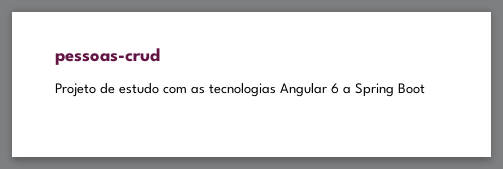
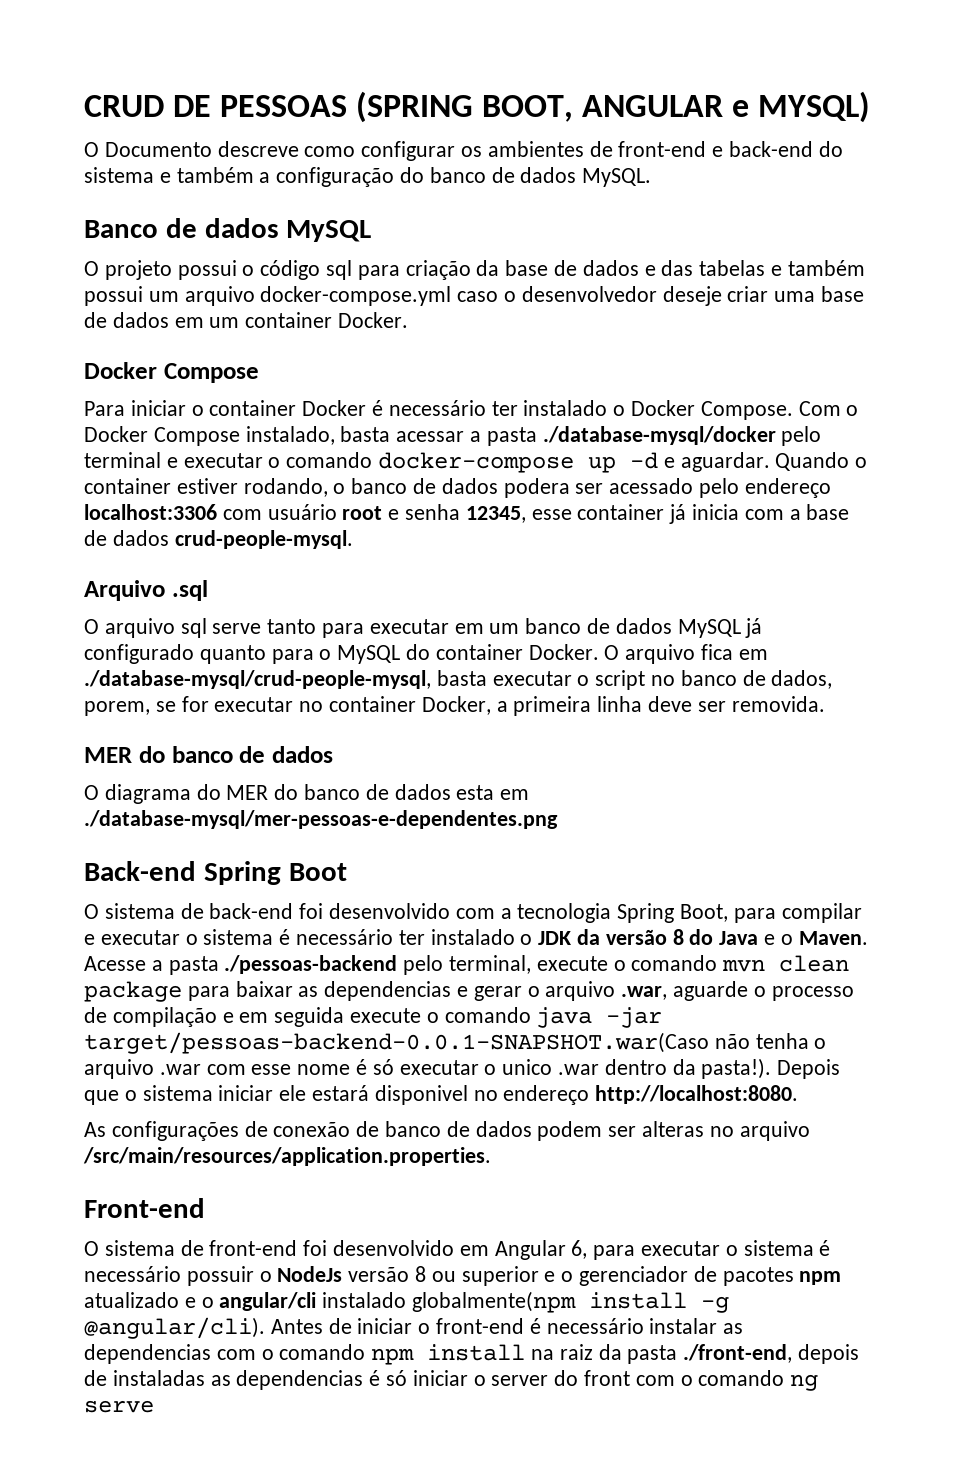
[55,48,160,65] [55,83,425,97] pessoas-crud // Projeto de estudo com as tecnologias Angular 6 a Spring Boot -> [84,91,871,123] [84,141,843,161] [84,167,652,187] [84,218,372,242] [84,260,865,280] [84,286,865,306] [84,312,409,328] [84,362,259,383] [84,400,859,420] [84,426,822,446] [84,452,868,473] [84,478,831,498] [84,504,850,524] [84,530,353,549] [84,580,208,601] [84,618,763,638] [84,644,768,664] [84,670,833,690] [84,696,825,716] [84,746,333,763] [84,784,530,804] [84,810,558,829] [84,861,347,885] [84,903,862,923] [84,929,868,945] [84,955,850,975] [84,981,854,1002] [84,1007,663,1028] [84,1032,827,1054] [84,1058,841,1079] [84,1085,799,1105] [84,1121,810,1141] [83,1147,491,1166] [84,1198,205,1218] [84,1240,831,1260] [84,1266,842,1286] [84,1291,730,1313] [84,1317,744,1339] [84,1344,860,1365] [84,1370,819,1391] [84,1400,154,1413] CRUD DE PESSOAS (SPRING BOOT, ANGULAR e MYSQL) // O Documento descreve como configurar os ambientes de front-end e back-end do sistema e também a configuração do banco de dados MySQL. // Banco de dados MySQL // O projeto possui o código sql para criação da base de dados e das tabelas e também possui um arquivo docker-compose.yml caso o desenvolvedor deseje criar uma base de dados em um container Docker. // Docker Compose // Para iniciar o container Docker é necessário ter instalado o Docker Compose. Com o Docker Compose instalado, basta acessar a pasta ./database-mysql/docker pelo terminal e executar o comando docker-compose up -d e aguardar. Quando o container estiver rodando, o banco de dados podera ser acessado pelo endereço localhost:3306 com usuário root e senha 12345, esse container já inicia com a base de dados crud-people-mysql. // Arquivo .sql // O arquivo sql serve tanto para executar em um banco de dados MySQL já configurado quanto para o MySQL do container Docker. O arquivo fica em ./database-mysql/crud-people-mysql, basta executar o script no banco de dados, porem, se for executar no container Docker, a primeira linha deve ser removida. // MER do banco de dados // O diagrama do MER do banco de dados esta em ./database-mysql/mer-pessoas-e-dependentes.png // Back-end Spring Boot // O sistema de back-end foi desenvolvido com a tecnologia Spring Boot, para compilar e executar o sistema é necessário ter instalado o JDK da versão 8 do Java e o Maven. Acesse a pasta ./pessoas-backend pelo terminal, execute o comando mvn clean package para baixar as dependencias e gerar o arquivo .war, aguarde o processo de compilação e em seguida execute o comando java -jar target/pessoas-backend-0.0.1-SNAPSHOT.war(Caso não tenha o arquivo .war com esse nome é só executar o unico .war dentro da pasta!). Depois que o sistema iniciar ele estará disponivel no endereço http://localhost:8080. // As configurações de conexão de banco de dados podem ser alteras no arquivo /src/main/resources/application.properties. // Front-end // O sistema de front-end foi desenvolvido em Angular 6, para executar o sistema é necessário possuir o NodeJs versão 8 ou superior e o gerenciador de pacotes npm atualizado e o angular/cli instalado globalmente(npm install -g @angular/cli). Antes de iniciar o front-end é necessário instalar as dependencias com o comando npm install na raiz da pasta ./front-end, depois de instaladas as dependencias é só iniciar o server do front com o comando ng serve

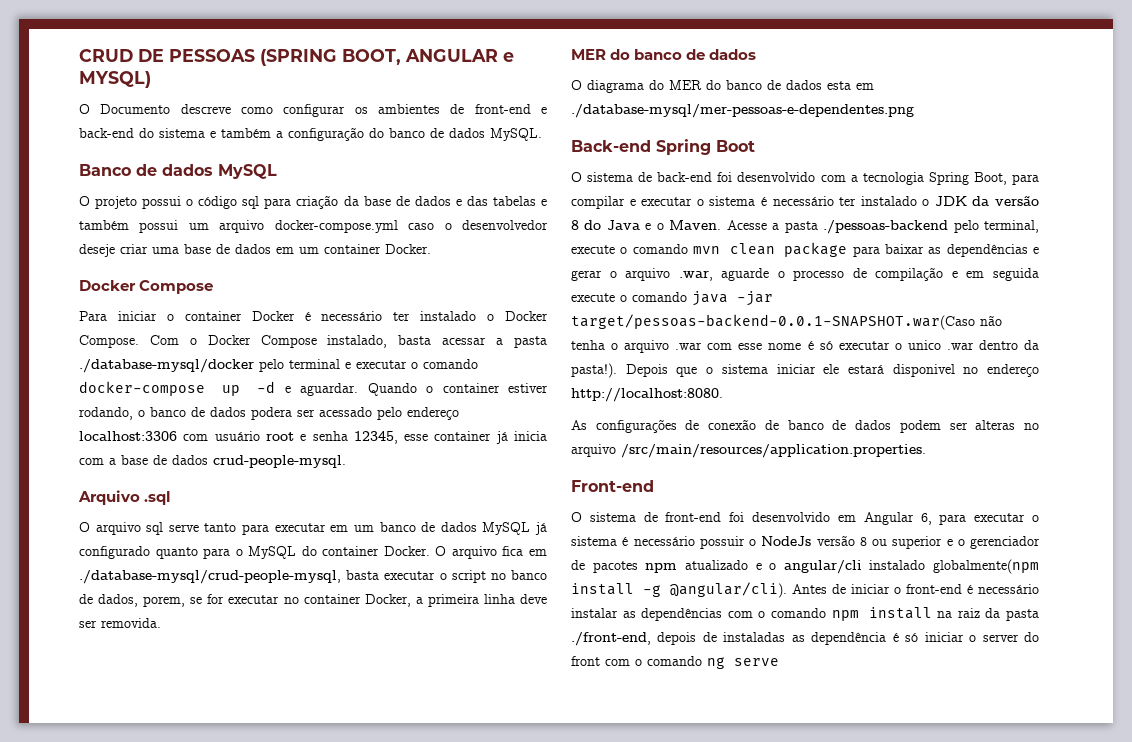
[324,981,452,1001] dependencias -> [946,244,1028,257] dependências
[84,1344,211,1364] dependencias -> [641,608,723,621] dependências
[236,1370,364,1390] dependencias -> [811,632,887,645] dependência

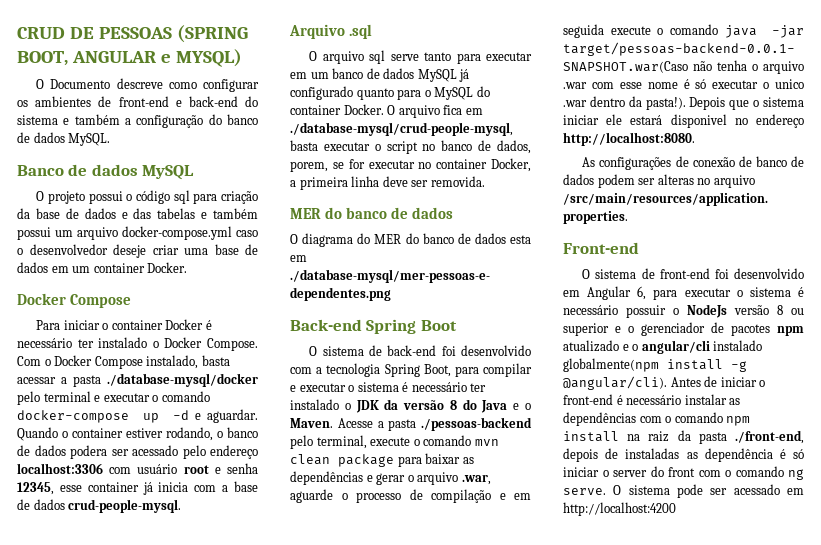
[734,658,779,666] serve -> [563,484,804,498] [563,502,676,516] serve. O sistema pode ser acessado em http://localhost:4200

